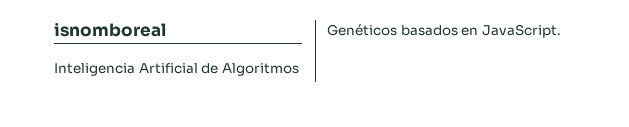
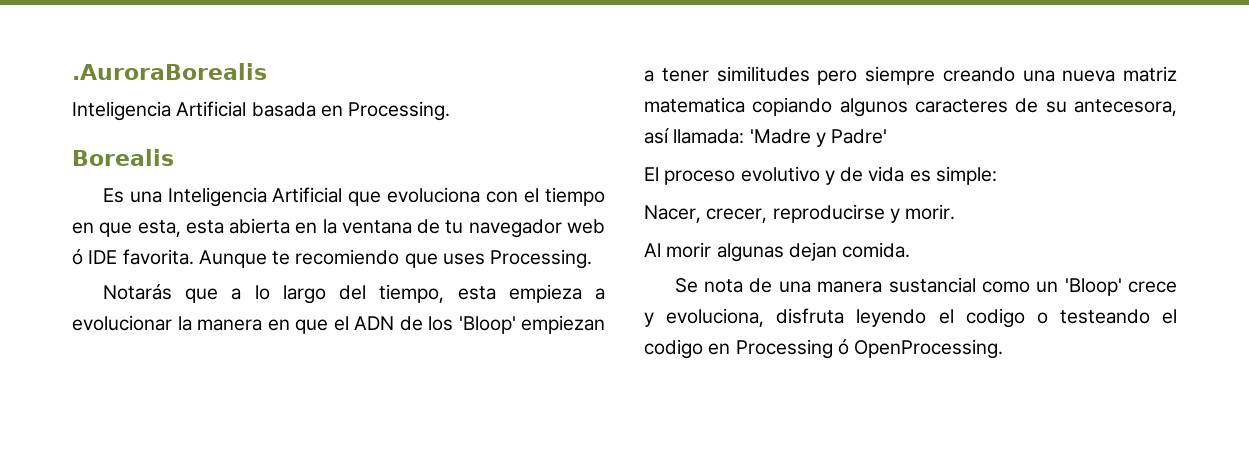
[54,22,166,37] [54,63,299,76] [327,24,561,38] isnomboreal // Inteligencia Artificial de Algoritmos Genéticos basados en JavaScript. -> [72,63,267,80] [72,101,451,121] [72,149,174,166] [102,187,605,207] [72,218,605,238] [72,249,593,269] [102,284,605,304] [72,315,605,334] [644,66,1177,85] [644,97,1177,117] [644,128,888,147] [644,166,997,185] [644,204,956,223] [644,242,911,262] [674,277,1177,296] [644,308,1177,328] [644,339,1004,359] .AuroraBorealis // Inteligencia Artificial basada en Processing. // Borealis // Es una Inteligencia Artificial que evoluciona con el tiempo en que esta, esta abierta en la ventana de tu navegador web ó IDE favorita. Aunque te recomiendo que uses Processing. // Notarás que a lo largo del tiempo, esta empieza a evolucionar la manera en que el ADN de los 'Bloop' empiezan a tener similitudes pero siempre creando una nueva matriz matematica copiando algunos caracteres de su antecesora, así llamada: 'Madre y Padre' // El proceso evolutivo y de vida es simple: // Nacer, crecer, reproducirse y morir. // Al morir algunas dejan comida. // Se nota de una manera sustancial como un 'Bloop' crece y evoluciona, disfruta leyendo el codigo o testeando el codigo en Processing ó OpenProcessing.

